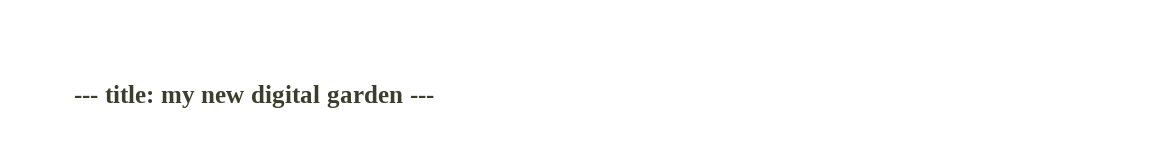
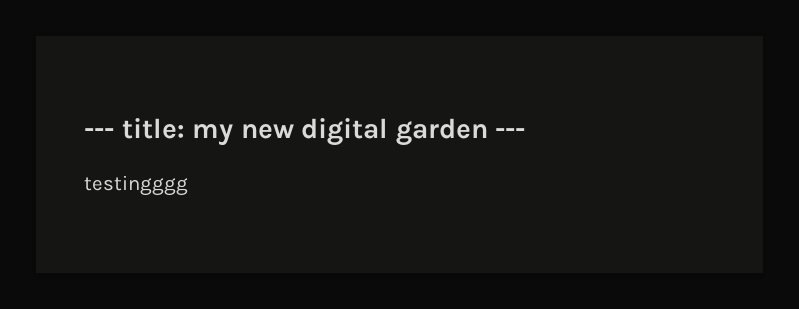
(434, 99) none -> [84,175,188,196] // testingggg

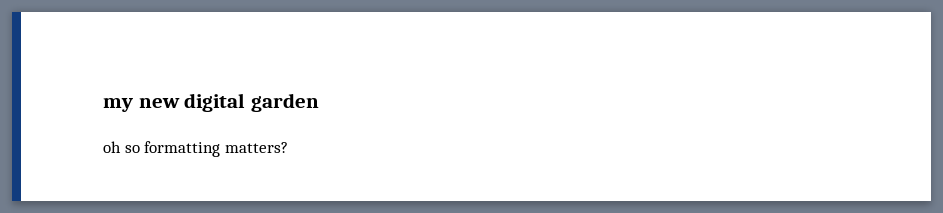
[84,118,185,139] --- title: -> (103, 105) none
[495,128,526,138] [84,175,188,196] --- // testingggg -> [103,141,288,157] // oh so formatting matters?

